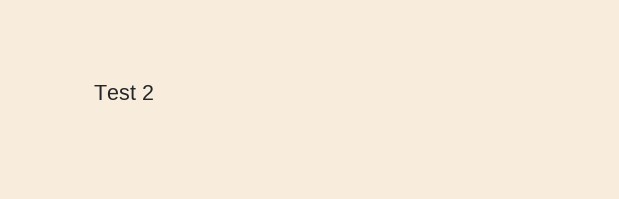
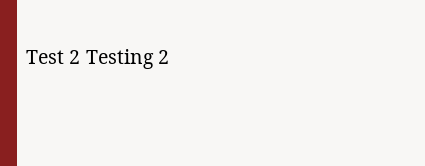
(154, 92) none -> [85,49,169,69] Testing 2

